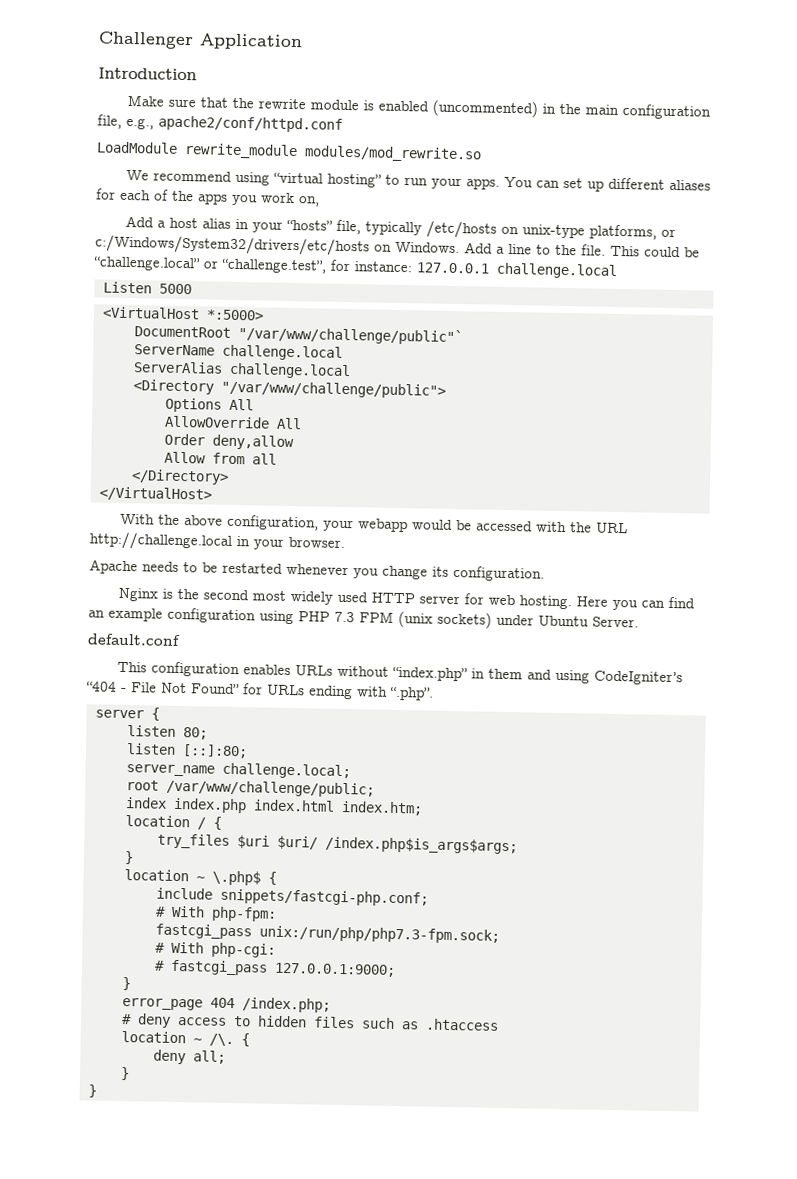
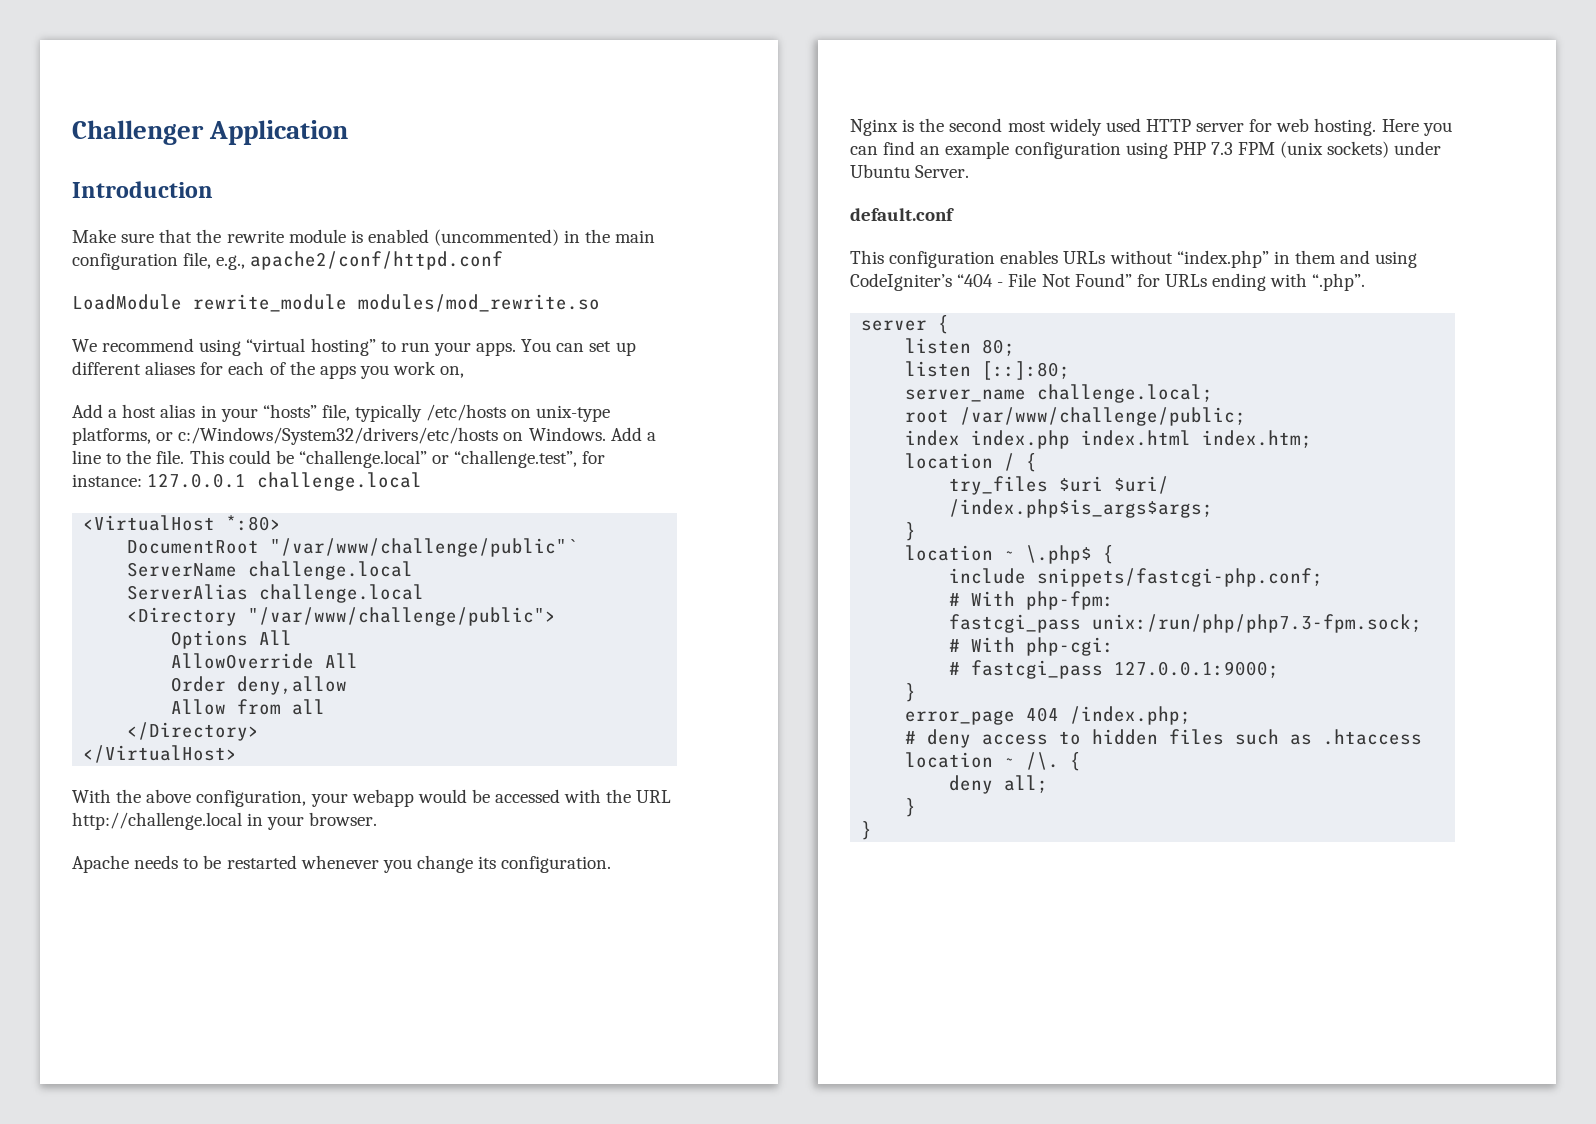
[102,281,192,295] // Listen 5000 -> (423, 481) none
[205,309,264,321] *:5000> -> [226,515,282,531] *:80>

